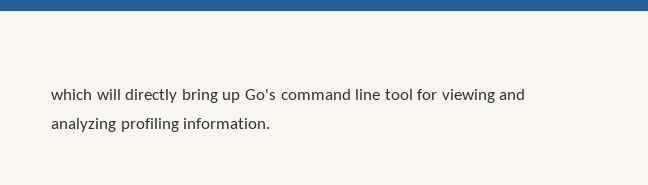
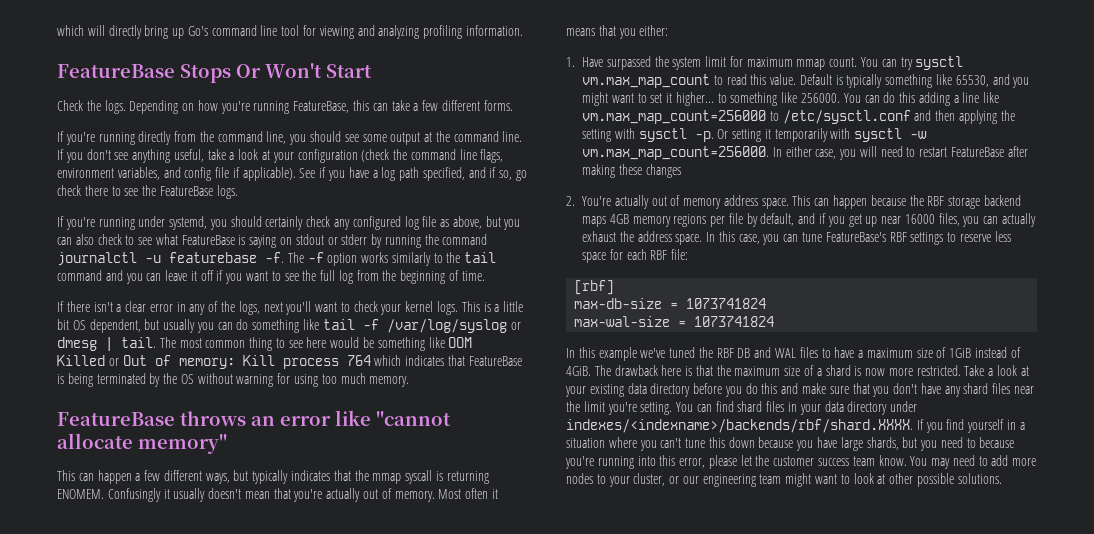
(271, 123) none -> [57,63,372,83] [57,100,513,114] [57,131,523,145] [57,149,504,163] [57,167,528,181] [57,185,238,199] [57,216,521,230] [57,234,488,248] [57,252,497,266] [57,270,485,284] [57,301,524,315] [57,319,521,333] [57,337,473,351] [57,355,522,369] [57,373,410,387] [57,410,451,426] [57,433,227,454] [57,470,489,484] [57,488,498,502] [566,25,669,39] [566,56,964,70] [582,74,1030,88] [582,92,1000,106] [582,110,1015,124] [582,128,928,142] [582,146,1028,160] [582,164,681,178] [566,195,1021,209] [582,213,1037,227] [582,231,1011,245] [582,249,689,263] [574,280,615,295] [574,298,767,309] [574,316,775,327] [566,347,1021,361] [566,365,1029,376] [565,383,1035,397] [566,401,918,415] [566,419,1025,433] [566,437,1015,451] [565,455,1037,469] [566,473,1002,487] // FeatureBase Stops Or Won't Start // Check the logs. Depending on how you're running FeatureBase, this can take a few different forms. // If you're running directly from the command line, you should see some output at the command line. If you don't see anything useful, take a look at your configuration (check the command line flags, environment variables, and config file if applicable). See if you have a log path specified, and if so, go check there to see the FeatureBase logs. // If you're running under systemd, you should certainly check any configured log file as above, but you can also check to see what FeatureBase is saying on stdout or stderr by running the command journalctl -u featurebase -f. The -f option works similarly to the tail command and you can leave it off if you want to see the full log from the beginning of time. // If there isn't a clear error in any of the logs, next you'll want to check your kernel logs. This is a little bit OS dependent, but usually you can do something like tail -f /var/log/syslog or dmesg | tail. The most common thing to see here would be something like OOM Killed or Out of memory: Kill process 764 which indicates that FeatureBase is being terminated by the OS without warning for using too much memory. // FeatureBase throws an error like "cannot allocate memory" // This can happen a few different ways, but typically indicates that the mmap syscall is returning ENOMEM. Confusingly it usually doesn't mean that you're actually out of memory. Most often it means that you either: // 1. Have surpassed the system limit for maximum mmap count. You can try sysctl vm.max_map_count to read this value. Default is typically something like 65530, and you might want to set it higher... to something like 256000. You can do this adding a line like vm.max_map_count=256000 to /etc/sysctl.conf and then applying the setting with sysctl -p. Or setting it temporarily with sysctl -w vm.max_map_count=256000. In either case, you will need to restart FeatureBase after making these changes // 2. You're actually out of memory address space. This can happen because the RBF storage backend maps 4GB memory regions per file by default, and if you get up near 16000 files, you can actually exhaust the address space. In this case, you can tune FeatureBase's RBF settings to reserve less space for each RBF file: // [rbf] // max-db-size = 1073741824 // max-wal-size = 1073741824 // In this example we've tuned the RBF DB and WAL files to have a maximum size of 1GiB instead of 4GiB. The drawback here is that the maximum size of a shard is now more restricted. Take a look at your existing data directory before you do this and make sure that you don't have any shard files near the limit you're setting. You can find shard files in your data directory under indexes/<indexname>/backends/rbf/shard.XXXX. If you find yourself in a situation where you can't tune this down because you have large shards, but you need to because you're running into this error, please let the customer success team know. You may need to add more nodes to your cluster, or our engineering team might want to look at other possible solutions.

